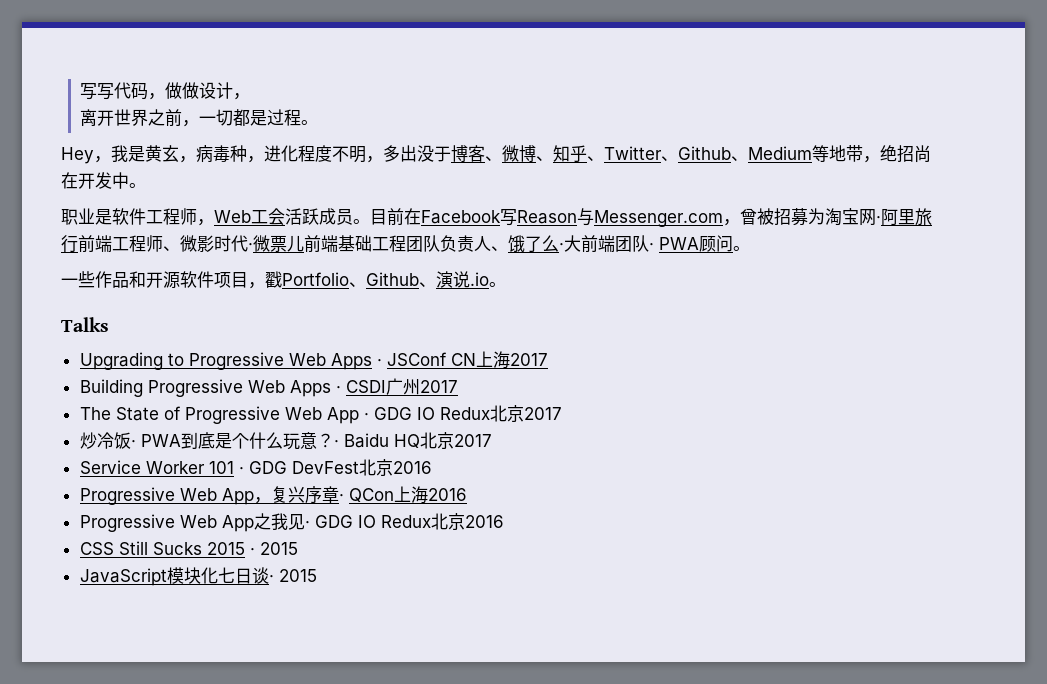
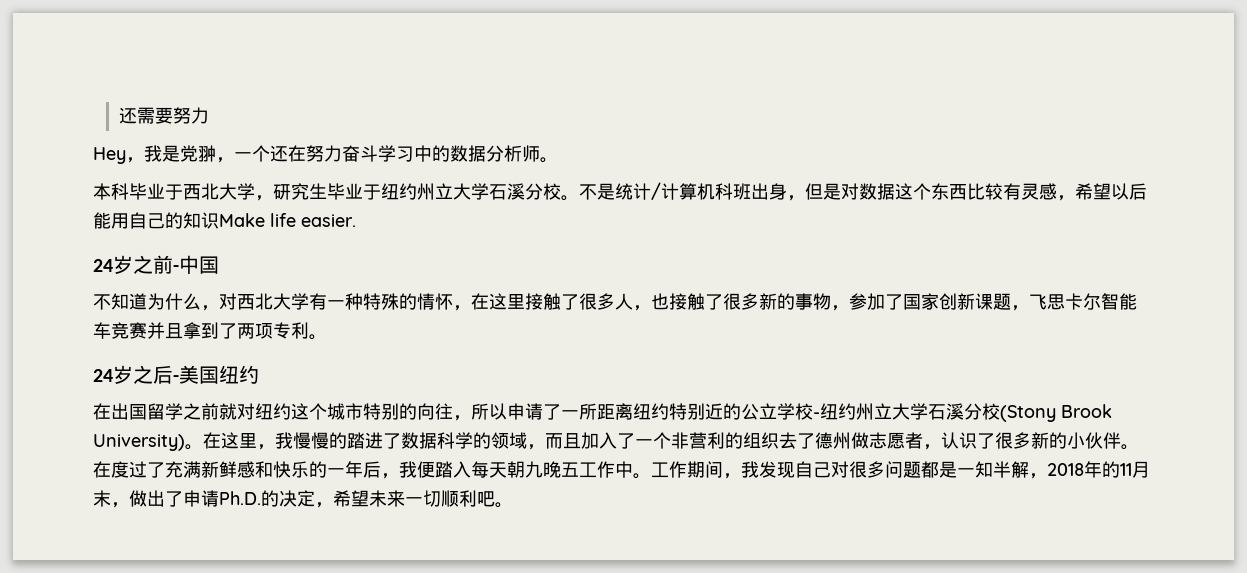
[80,82,251,100] [80,109,319,127] [61,145,931,164] [61,172,146,189] [61,208,932,227] [61,235,750,253] [61,271,506,289] [61,317,109,332] [79,351,548,370] [79,378,458,397] [79,405,562,424] [79,432,492,450] [79,459,432,476] [79,486,467,505] [79,513,504,532] [79,541,298,555] [79,567,317,586] 写写代码，做做设计， // 离开世界之前，一切都是过程。 // Hey，我是黄玄，病毒种，进化程度不明，多出没于博客、微博、知乎、Twitter、Github、Medium等地带，绝招尚在开发中。 // 职业是软件工程师，Web工会活跃成员。目前在Facebook写Reason与Messenger.com，曾被招募为淘宝网·阿里旅行前端工程师、微影时代·微票儿前端基础工程团队负责人、饿了么·大前端团队· PWA顾问。 // 一些作品和开源软件项目，戳Portfolio、Github、演说.io。 // Talks // Upgrading to Progressive Web Apps · JSConf CN上海2017 // Building Progressive Web Apps · CSDI广州2017 // The State of Progressive Web App · GDG IO Redux北京2017 // 炒冷饭· PWA到底是个什么玩意？· Baidu HQ北京2017 // Service Worker 101 · GDG DevFest北京2016 // Progressive Web App，复兴序章· QCon上海2016 // Progressive Web App之我见· GDG IO Redux北京2016 // CSS Still Sucks 2015 · 2015 // JavaScript模块化七日谈· 2015 -> [118,107,209,124] [93,145,558,164] [93,182,1147,201] [93,212,356,229] [93,255,219,274] [93,293,1137,311] [93,322,327,340] [93,365,259,384] [93,403,1112,422] [93,432,1139,451] [93,461,1150,479] [93,490,513,508] 还需要努力 // Hey，我是党翀，一个还在努力奋斗学习中的数据分析师。 // 本科毕业于西北大学，研究生毕业于纽约州立大学石溪分校。不是统计/计算机科班出身，但是对数据这个东西比较有灵感，希望以后能用自己的知识Make life easier. // 24岁之前-中国 // 不知道为什么，对西北大学有一种特殊的情怀，在这里接触了很多人，也接触了很多新的事物，参加了国家创新课题，飞思卡尔智能车竞赛并且拿到了两项专利。 // 24岁之后-美国纽约 // 在出国留学之前就对纽约这个城市特别的向往，所以申请了一所距离纽约特别近的公立学校-纽约州立大学石溪分校(Stony Brook University)。在这里，我慢慢的踏进了数据科学的领域，而且加入了一个非营利的组织去了德州做志愿者，认识了很多新的小伙伴。在度过了充满新鲜感和快乐的一年后，我便踏入每天朝九晚五工作中。工作期间，我发现自己对很多问题都是一知半解，2018年的11月末，做出了申请Ph.D.的决定，希望未来一切顺利吧。

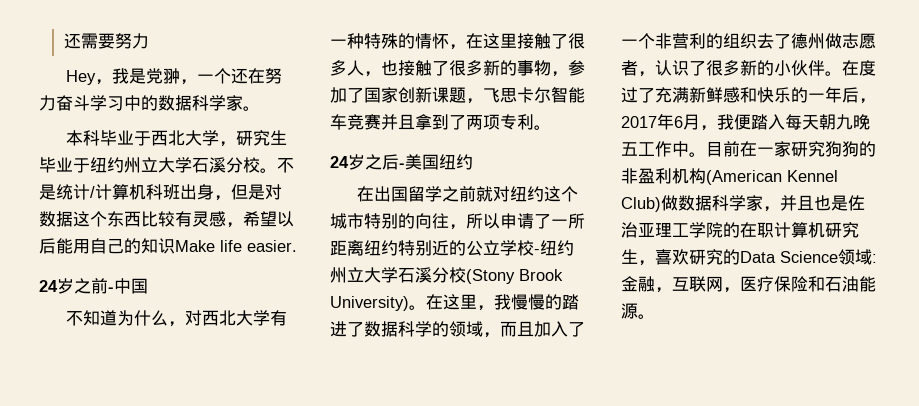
[486,145,540,162] 分析师 -> [192,95,243,111] 科学家
(399, 476) none -> [621,113,717,131] 2017年6月，
[651,461,1150,479] [93,490,495,508] 工作期间，我发现自己对很多问题都是一知半解，2018年的11月末，做出了申请Ph.D.的决定，希望未来一切顺利吧 -> [706,141,876,157] [621,168,838,185] [621,195,865,212] [621,222,859,238] [621,249,877,266] [621,276,876,293] [621,303,638,319] 目前在一家研究狗狗的非盈利机构(American Kennel Club)做数据科学家，并且也是佐治亚理工学院的在职计算机研究生，喜欢研究的Data Science领域:金融，互联网，医疗保险和石油能源

